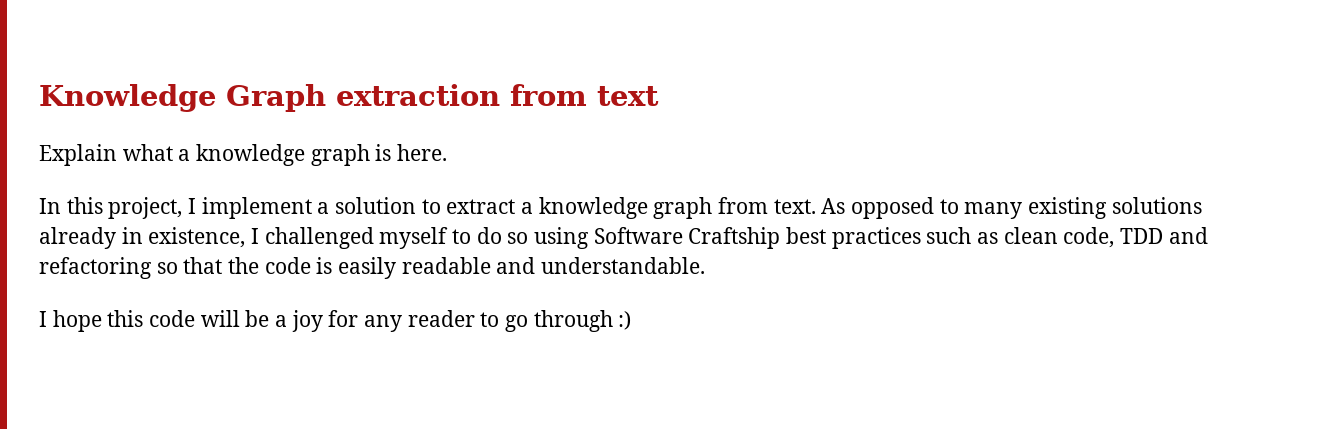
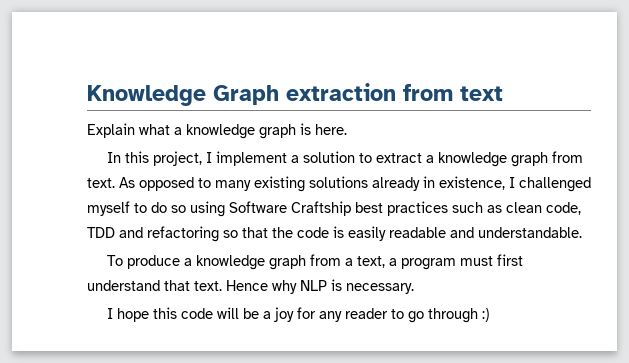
(706, 265) none -> [107,254,524,270] [87,279,414,294] // To produce a knowledge graph from a text, a program must first understand that text. Hence why NLP is necessary.

